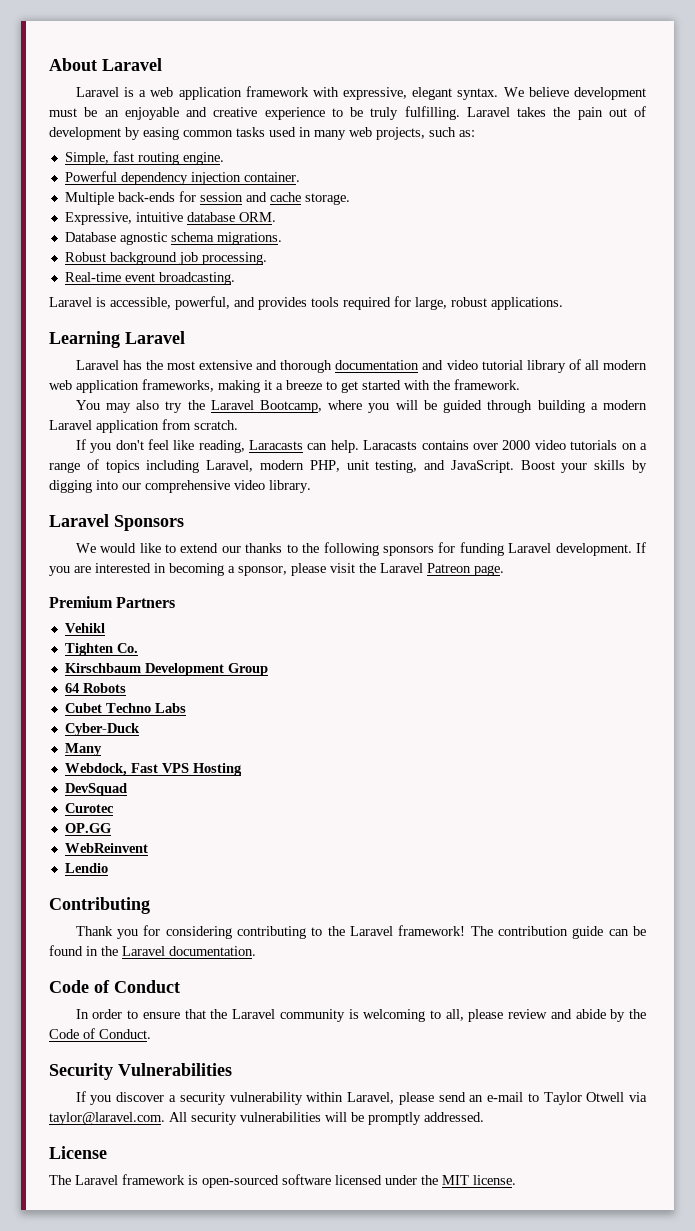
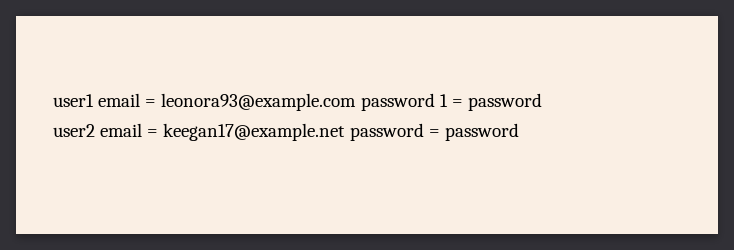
[49,58,162,71] [75,86,646,100] [49,106,646,120] [49,127,475,140] [64,151,224,165] [64,171,300,185] [64,191,350,205] [64,212,276,225] [64,232,282,245] [64,252,267,265] [64,272,235,285] [49,296,563,310] [49,331,185,348] [75,359,647,373] [49,379,520,393] [75,400,648,413] [49,419,238,433] [75,439,648,453] [49,459,648,473] [49,480,311,493] [49,514,184,531] [75,542,646,556] [49,563,504,576] [49,596,176,608] [64,623,105,633] [64,643,138,656] [64,663,268,676] [64,683,126,693] [64,703,186,713] [64,723,140,736] [64,743,102,756] [64,763,242,776] [64,783,127,796] [64,803,114,813] [64,823,111,833] [64,843,148,853] [64,863,108,873] [49,897,150,914] [75,925,646,939] [49,945,256,956] [49,980,180,993] [75,1009,646,1022] [49,1028,151,1039] [49,1063,232,1080] [75,1091,647,1105] [49,1112,484,1125] [49,1146,107,1159] [49,1174,516,1188] About Laravel // Laravel is a web application framework with expressive, elegant syntax. We believe development must be an enjoyable and creative experience to be truly fulfilling. Laravel takes the pain out of development by easing common tasks used in many web projects, such as: // Simple, fast routing engine. // Powerful dependency injection container. // Multiple back-ends for session and cache storage. // Expressive, intuitive database ORM. // Database agnostic schema migrations. // Robust background job processing. // Real-time event broadcasting. // Laravel is accessible, powerful, and provides tools required for large, robust applications. // Learning Laravel // Laravel has the most extensive and thorough documentation and video tutorial library of all modern web application frameworks, making it a breeze to get started with the framework. // You may also try the Laravel Bootcamp, where you will be guided through building a modern Laravel application from scratch. // If you don't feel like reading, Laracasts can help. Laracasts contains over 2000 video tutorials on a range of topics including Laravel, modern PHP, unit testing, and JavaScript. Boost your skills by digging into our comprehensive video library. // Laravel Sponsors // We would like to extend our thanks to the following sponsors for funding Laravel development. If you are interested in becoming a sponsor, please visit the Laravel Patreon page. // Premium Partners // Vehikl // Tighten Co. // Kirschbaum Development Group // 64 Robots // Cubet Techno Labs // Cyber-Duck // Many // Webdock, Fast VPS Hosting // DevSquad // Curotec // OP.GG // WebReinvent // Lendio // Contributing // Thank you for considering contributing to the Laravel framework! The contribution guide can be found in the Laravel documentation. // Code of Conduct // In order to ensure that the Laravel community is welcoming to all, please review and abide by the Code of Conduct. // Security Vulnerabilities // If you discover a security vulnerability within Laravel, please send an e-mail to Taylor Otwell via taylor@laravel.com. All security vulnerabilities will be promptly addressed. // License // The Laravel framework is open-sourced software licensed under the MIT license. -> [53,93,542,111] [53,123,519,141] user1 email = leonora93@example.com password 1 = password // user2 email = keegan17@example.net password = password

